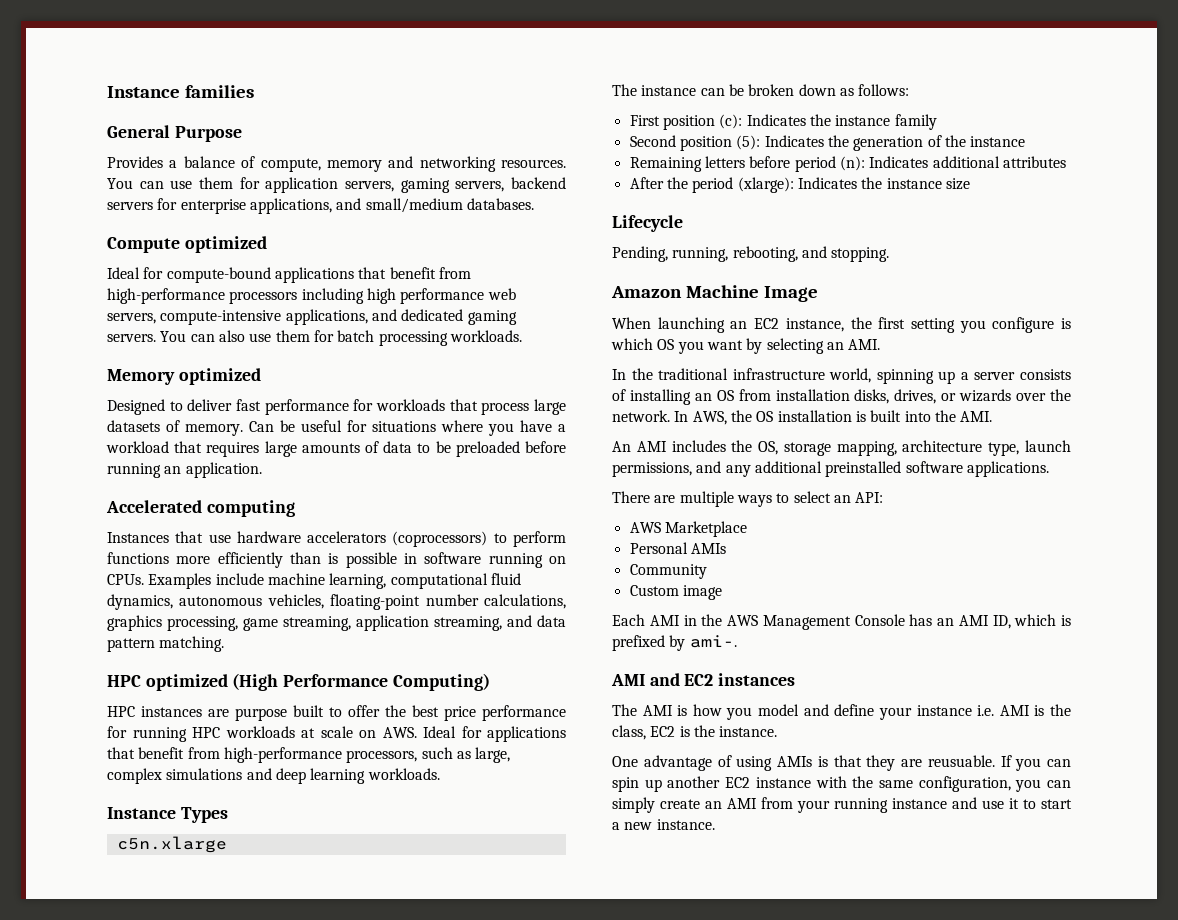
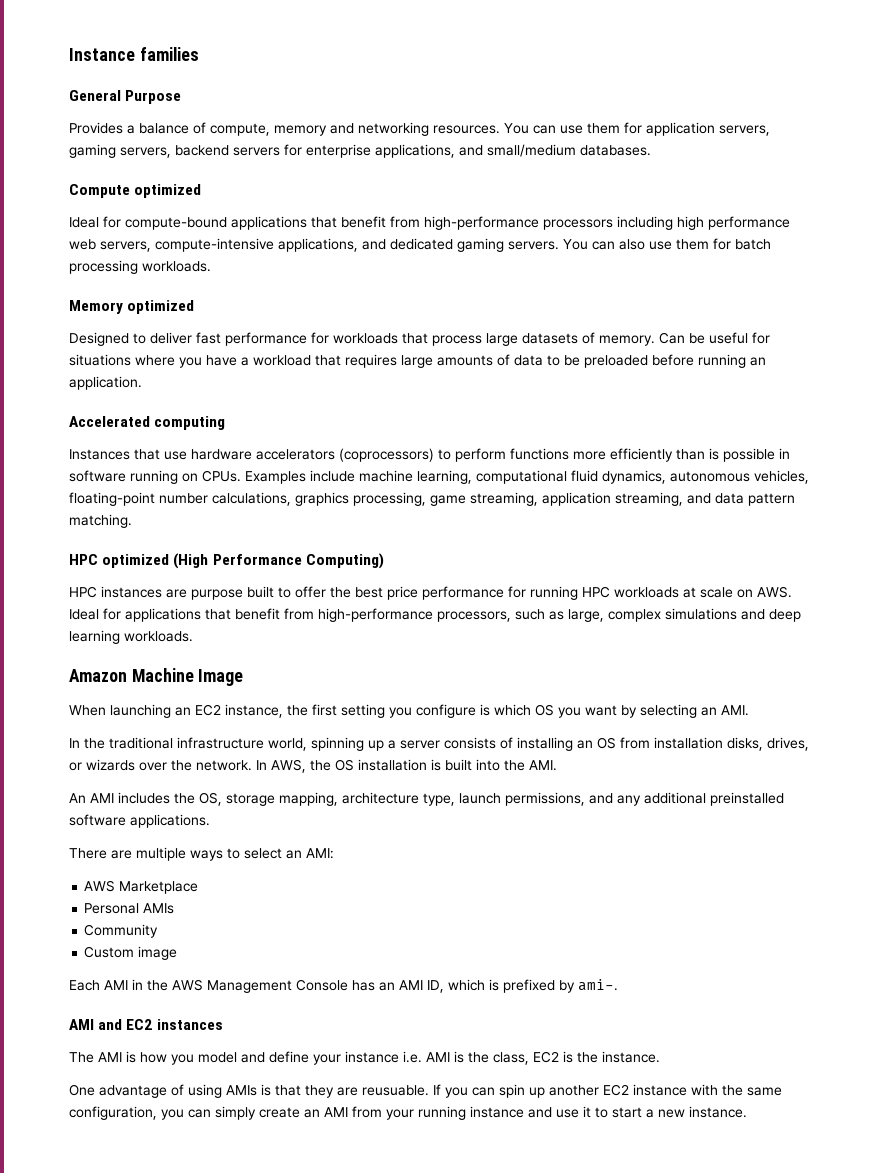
[107,807,228,823] [116,836,227,853] [612,84,910,96] [629,114,937,130] [629,135,1026,151] [629,156,1066,172] [629,177,970,193] [612,215,683,232] [612,246,890,262] // Instance Types // c5n.xlarge // The instance can be broken down as follows: // First position (c): Indicates the instance family // Second position (5): Indicates the generation of the instance // Remaining letters before period (n): Indicates additional attributes // After the period (xlarge): Indicates the instance size // Lifecycle // Pending, running, rebooting, and stopping. -> (193, 636) none
[855,492,884,503] API: -> [306,848,334,859] AMI:

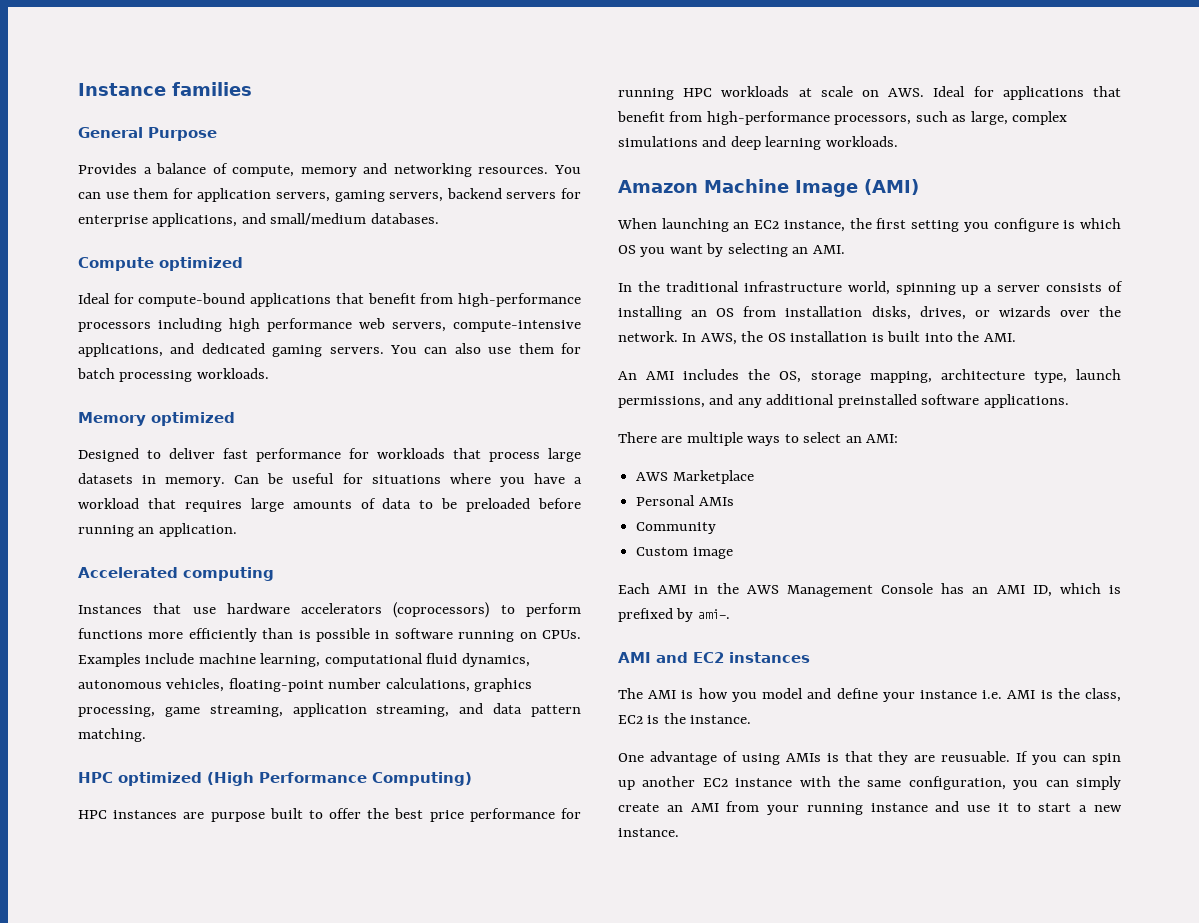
[582,332,595,344] of -> [142,475,157,484] in
(244, 677) none -> [864,179,919,195] (AMI)

